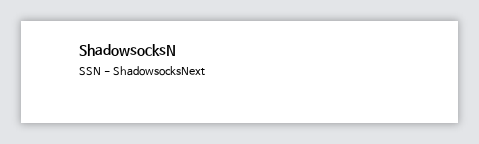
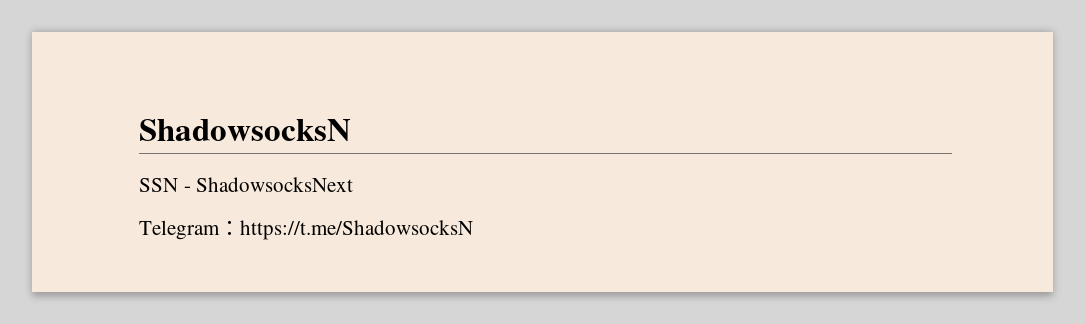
(205, 71) none -> [139,220,473,240] // Telegram：https://t.me/ShadowsocksN

